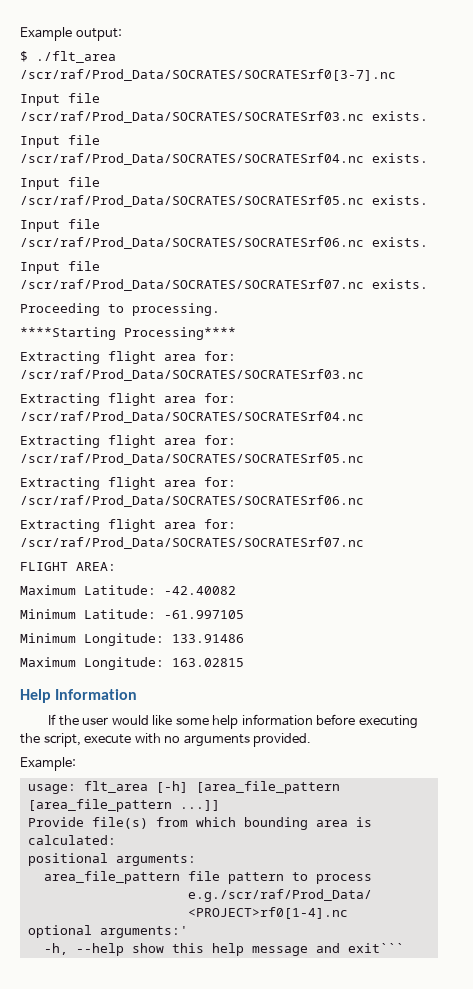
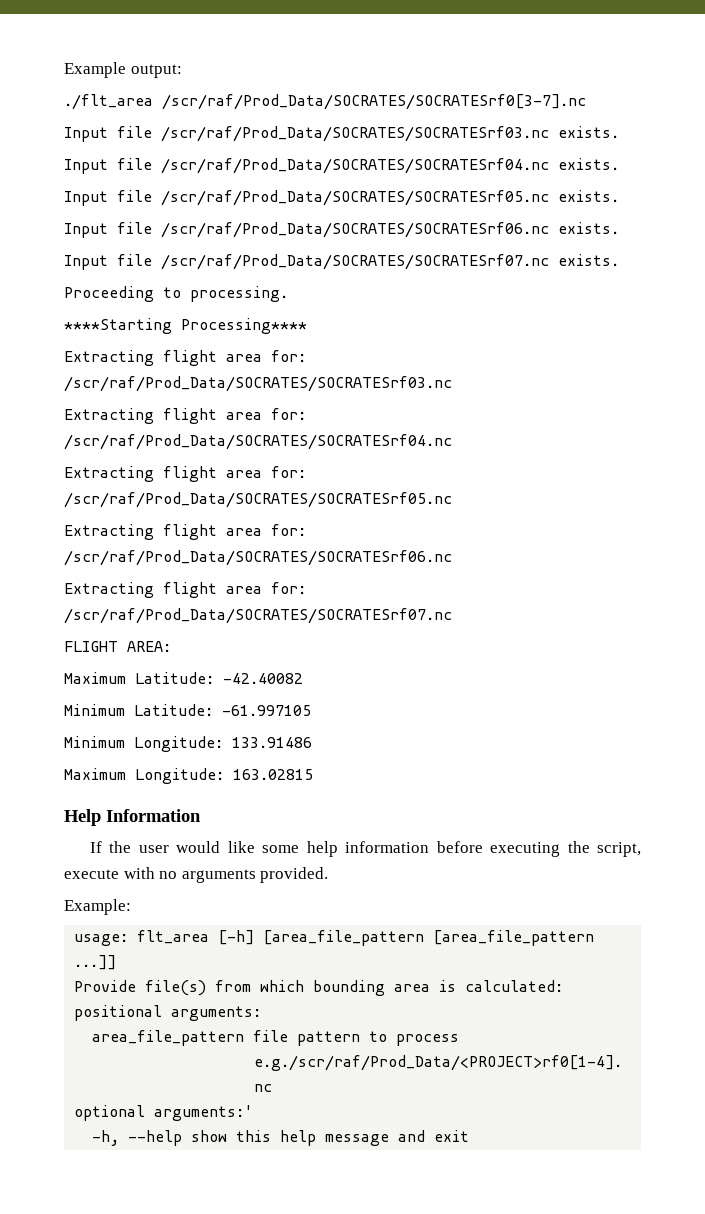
[20,51,28,62] $ -> (182, 71) none
[347,943,404,953] exit``` -> [434,1130,470,1142] exit

